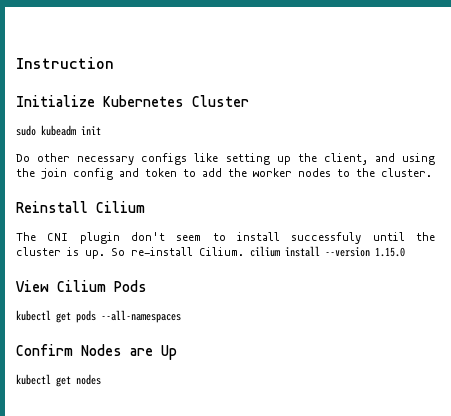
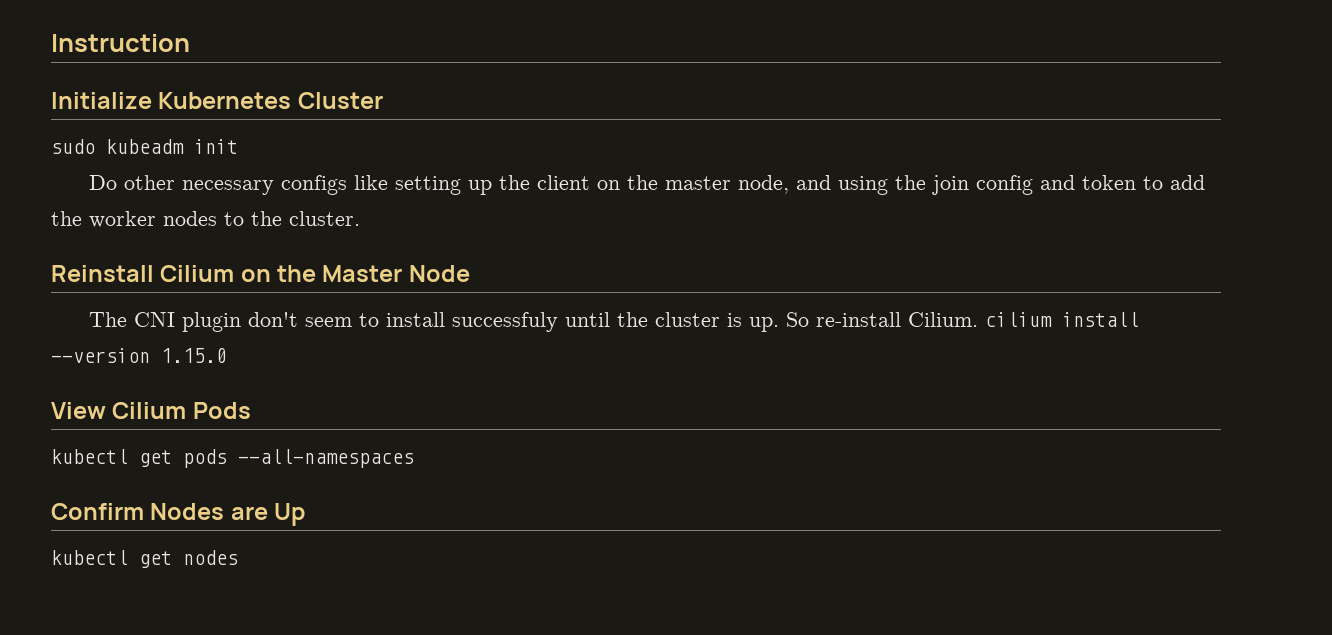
[323,153,368,165] client, -> [536,175,789,194] client on the master node,
(145, 207) none -> [240,265,470,282] on the Master Node

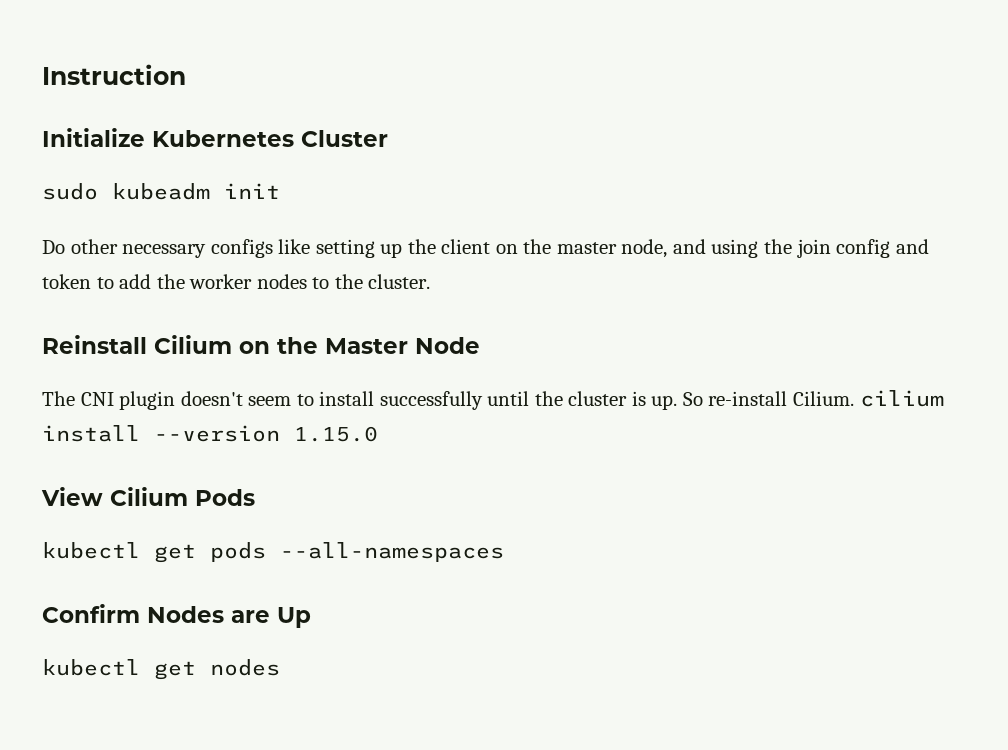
[247,312,298,327] don't -> [180,391,243,406] doesn't
[451,312,558,332] successfuly -> [379,391,483,410] successfully

